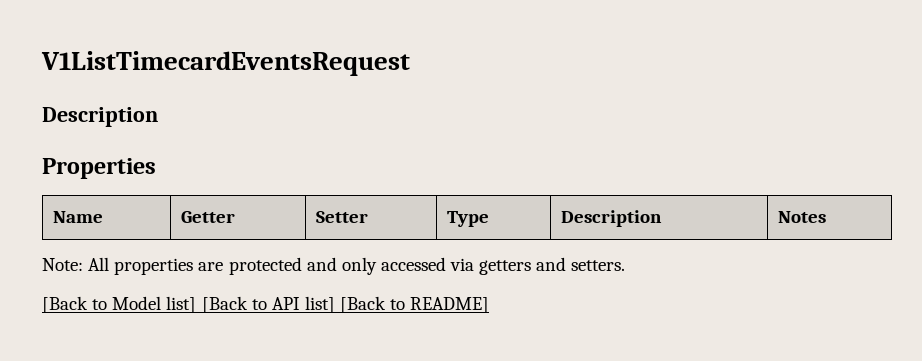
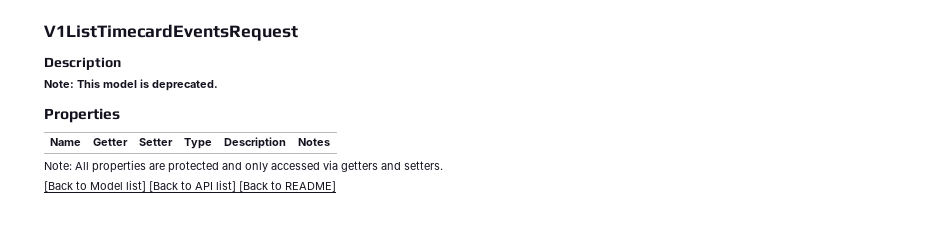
(158, 117) none -> [44,79,218,91] // Note: This model is deprecated.

